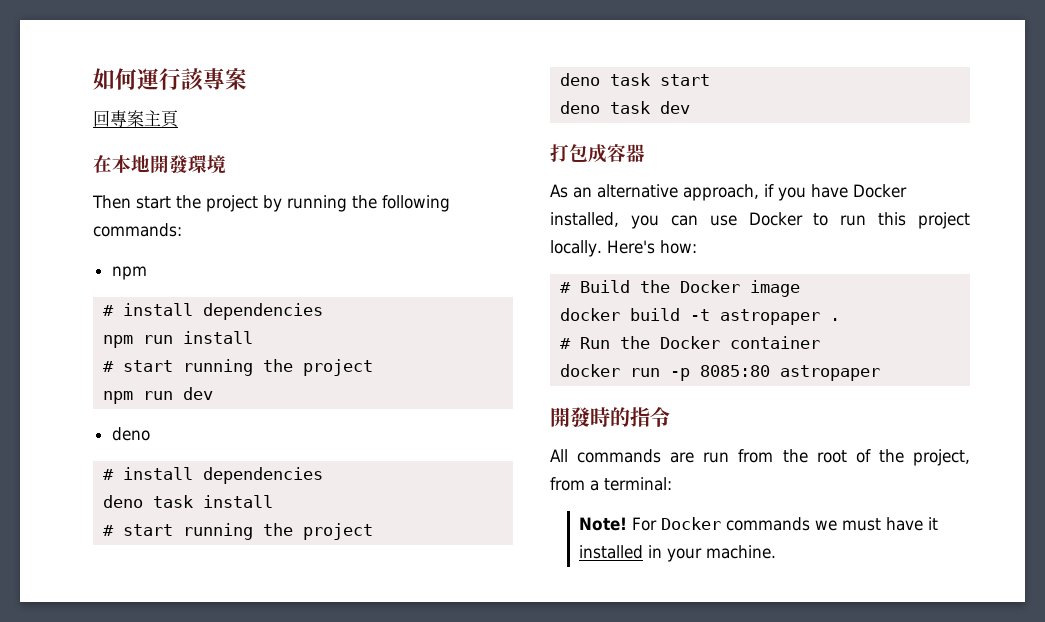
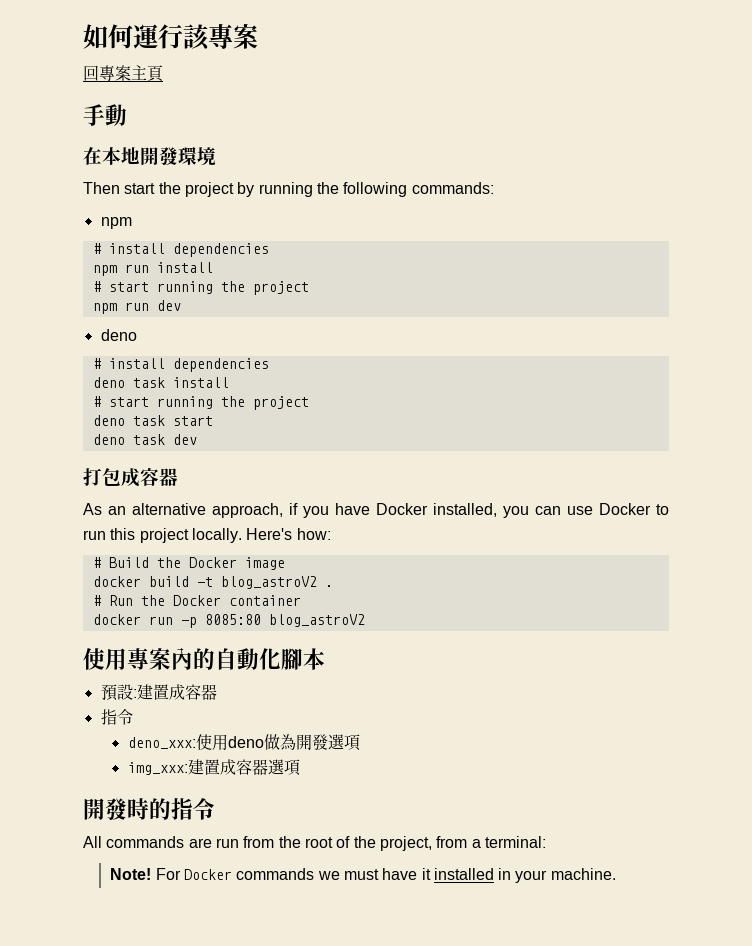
(179, 119) none -> [83,104,127,126] // 手動
[720,309,821,325] astropaper -> [220,576,317,589] blog_astroV2
[780,365,881,381] astropaper -> [268,614,365,627] [83,648,325,670] [100,684,217,701] [100,709,133,725] [127,734,360,751] [127,759,300,776] blog_astroV2 // 使用專案內的自動化腳本 // 預設:建置成容器 // 指令 // deno_xxx:使用deno做為開發選項 // img_xxx:建置成容器選項

